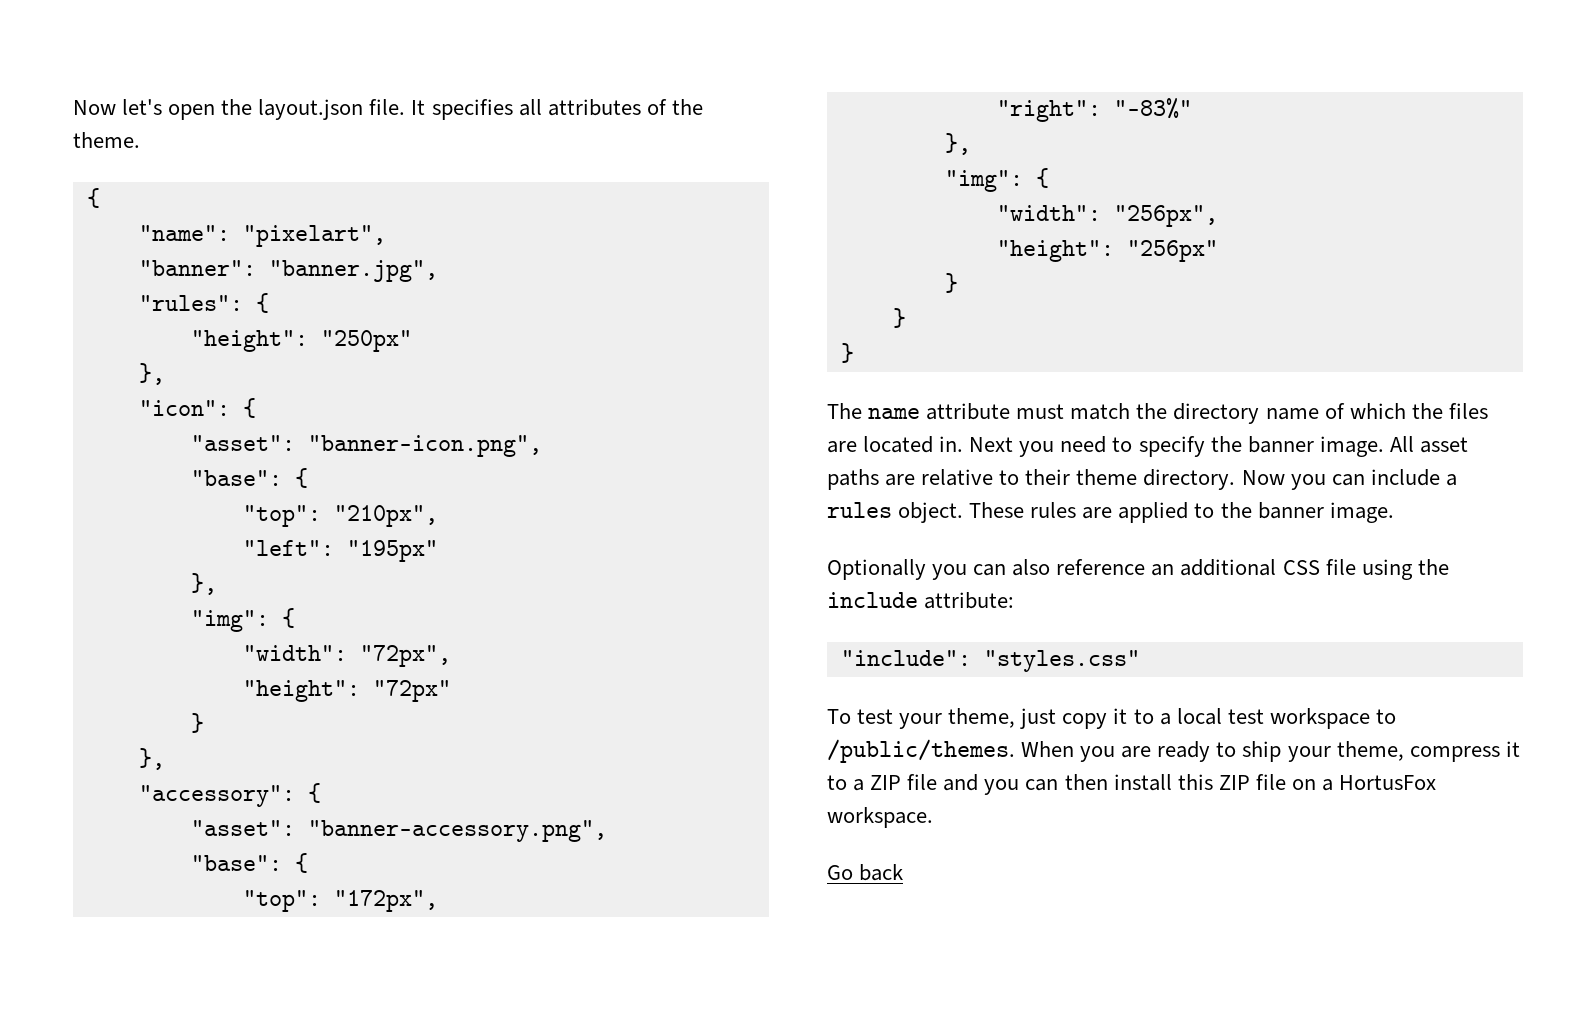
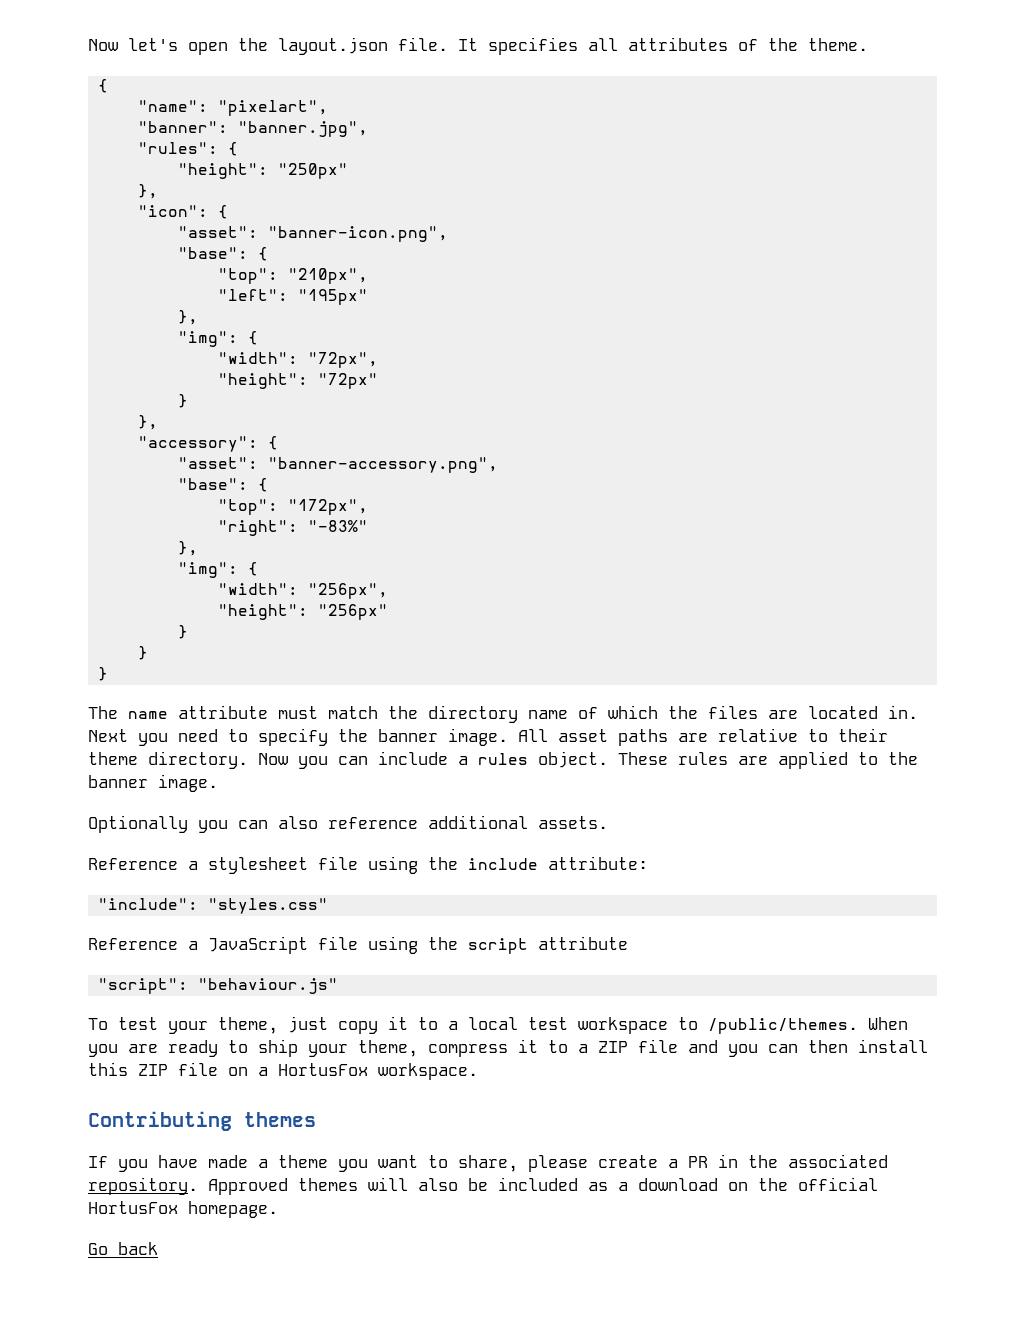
[1151,559,1320,576] an additional CSS -> [428,815,608,829] [88,857,308,874] additional assets. // Reference a stylesheet
(1140, 661) none -> [88,936,628,954] [98,978,339,994] // Reference a JavaScript file using the script attribute // "script": "behaviour.js"
(933, 817) none -> [88,1111,316,1131] [88,1154,888,1172] [88,1177,878,1195] [88,1201,278,1218] // Contributing themes // If you have made a theme you want to share, please create a PR in the associated repository. Approved themes will also be included as a download on the official HortusFox homepage.

